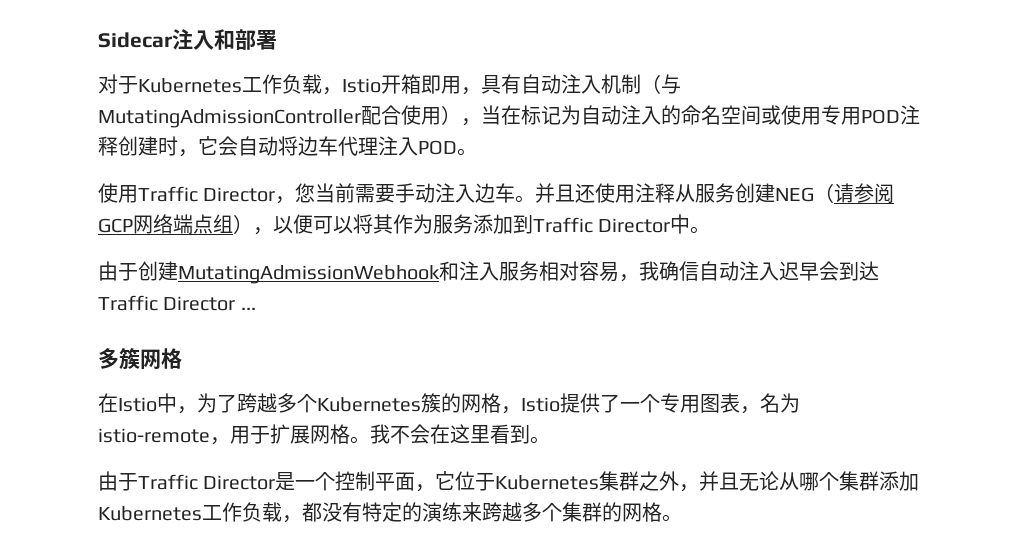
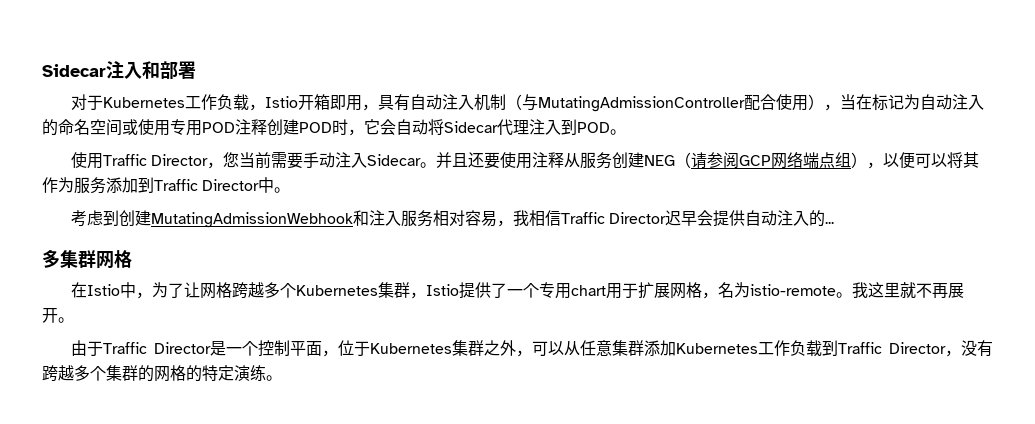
(158, 146) none -> [299,122,332,133] POD
[298,136,338,156] 边车 -> [444,121,498,133] Sidecar
(418, 146) none -> [561,119,577,135] 到
[475,183,516,203] 边车 -> [367,154,422,166] Sidecar
(596, 193) none -> [484,152,501,169] 要
[98,261,138,281] 由于 -> [70,210,119,227] 考虑到
[659,261,879,281] [98,295,236,311] 确信自动注入迟早会到达Traffic Director -> [528,210,826,227] 相信Traffic Director迟早会提供自动注入的
[119,348,140,370] 簇 -> [60,250,96,268] 集群
(237, 403) none -> [183,282,232,299] 让网格
[421,393,501,413] 簇的网格 -> [377,282,410,298] 集群
[700,393,800,414] [98,424,530,445] 图表，名为istio-remote，用于扩展网格。我不会在这里看到 -> [570,282,964,299] [42,308,58,323] chart用于扩展网格，名为istio-remote。我这里就不再展开
[435,471,456,490] 它 -> (338, 353) none
[699,471,840,491] 并且无论从哪个 -> [531,340,612,356] 可以从任意
[282,502,482,523] ，都没有特定的演练来 -> [821,340,994,357] 到Traffic Director，没有
(662, 512) none -> [186,365,266,382] 的特定演练

